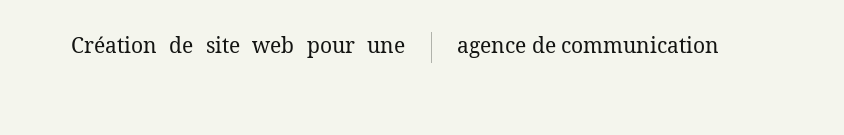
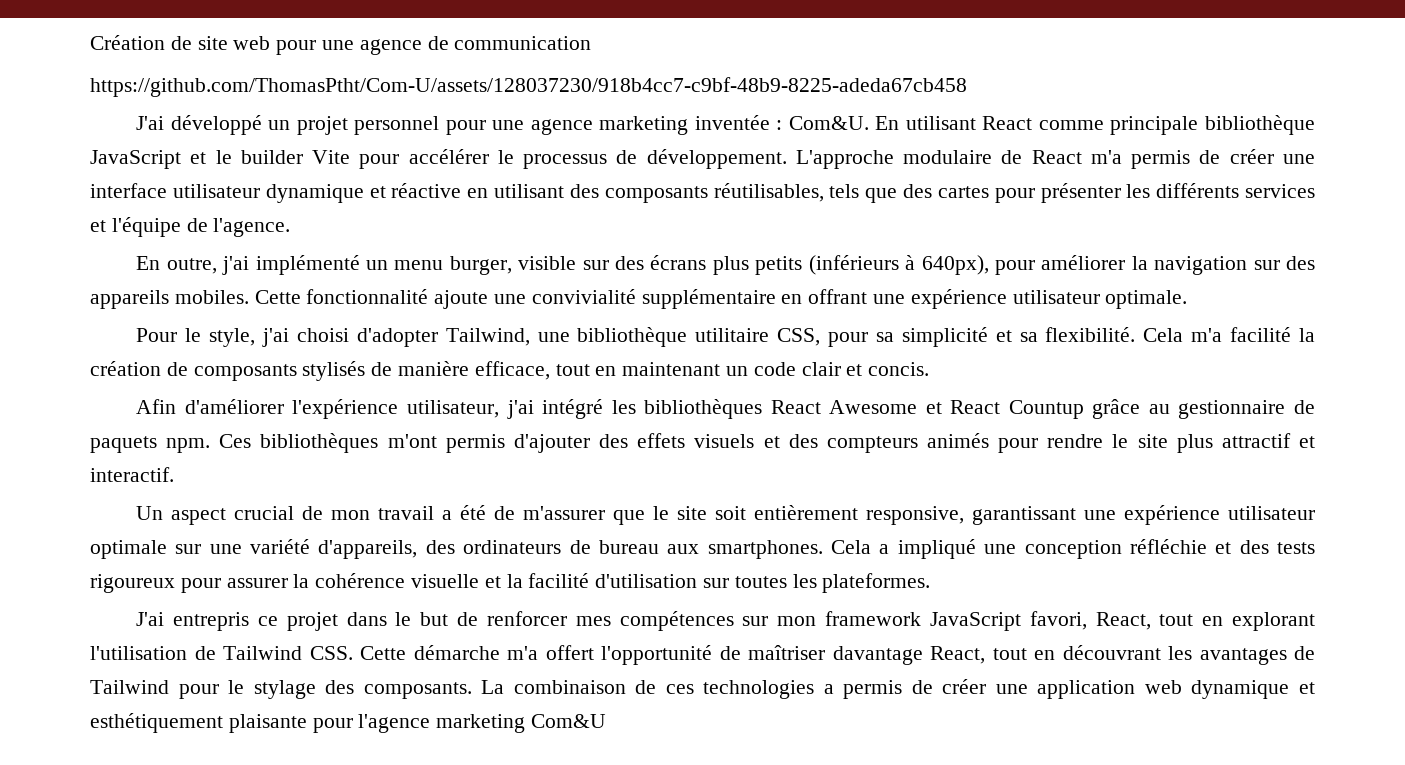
(720, 44) none -> [90,77,967,97] [136,115,1315,135] [90,149,1316,169] [90,183,1315,203] [90,217,291,237] [136,255,1315,275] [90,289,1188,309] [136,327,1316,347] [90,361,930,381] [136,399,1315,419] [90,433,1315,453] [90,467,174,482] [136,505,1315,525] [90,539,1315,559] [90,573,931,593] [136,611,1315,631] [90,645,1315,665] [90,679,1315,699] [90,713,607,733] // https://github.com/ThomasPtht/Com-U/assets/128037230/918b4cc7-c9bf-48b9-8225-adeda67cb458 // J'ai développé un projet personnel pour une agence marketing inventée : Com&U. En utilisant React comme principale bibliothèque JavaScript et le builder Vite pour accélérer le processus de développement. L'approche modulaire de React m'a permis de créer une interface utilisateur dynamique et réactive en utilisant des composants réutilisables, tels que des cartes pour présenter les différents services et l'équipe de l'agence. // En outre, j'ai implémenté un menu burger, visible sur des écrans plus petits (inférieurs à 640px), pour améliorer la navigation sur des appareils mobiles. Cette fonctionnalité ajoute une convivialité supplémentaire en offrant une expérience utilisateur optimale. // Pour le style, j'ai choisi d'adopter Tailwind, une bibliothèque utilitaire CSS, pour sa simplicité et sa flexibilité. Cela m'a facilité la création de composants stylisés de manière efficace, tout en maintenant un code clair et concis. // Afin d'améliorer l'expérience utilisateur, j'ai intégré les bibliothèques React Awesome et React Countup grâce au gestionnaire de paquets npm. Ces bibliothèques m'ont permis d'ajouter des effets visuels et des compteurs animés pour rendre le site plus attractif et interactif. // Un aspect crucial de mon travail a été de m'assurer que le site soit entièrement responsive, garantissant une expérience utilisateur optimale sur une variété d'appareils, des ordinateurs de bureau aux smartphones. Cela a impliqué une conception réfléchie et des tests rigoureux pour assurer la cohérence visuelle et la facilité d'utilisation sur toutes les plateformes. // J'ai entrepris ce projet dans le but de renforcer mes compétences sur mon framework JavaScript favori, React, tout en explorant l'utilisation de Tailwind CSS. Cette démarche m'a offert l'opportunité de maîtriser davantage React, tout en découvrant les avantages de Tailwind pour le stylage des composants. La combinaison de ces technologies a permis de créer une application web dynamique et esthétiquement plaisante pour l'agence marketing Com&U

